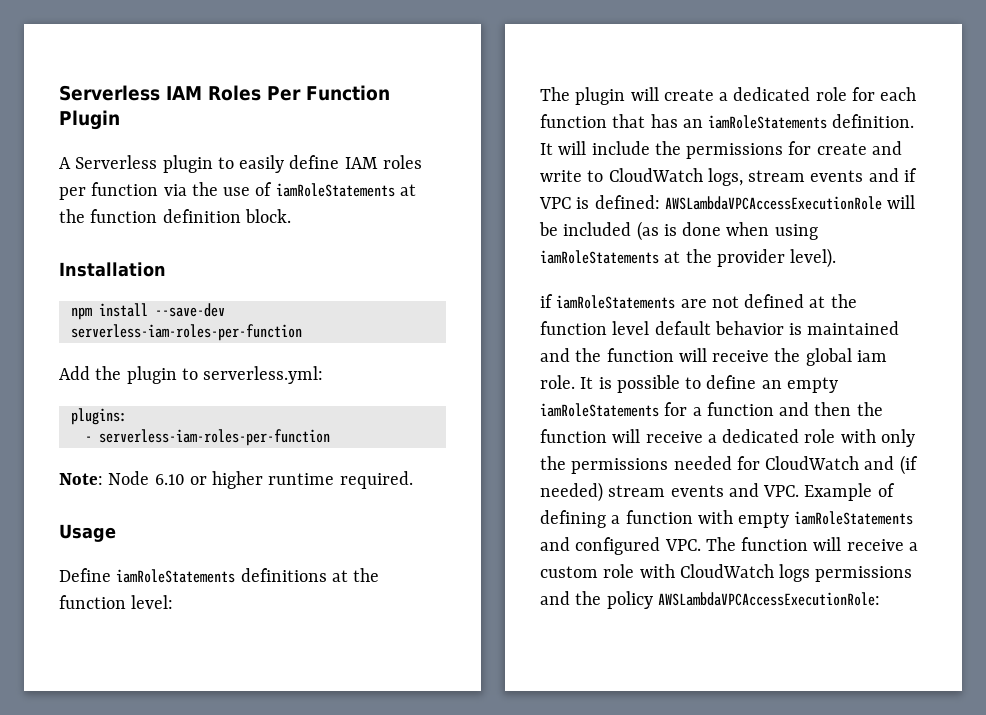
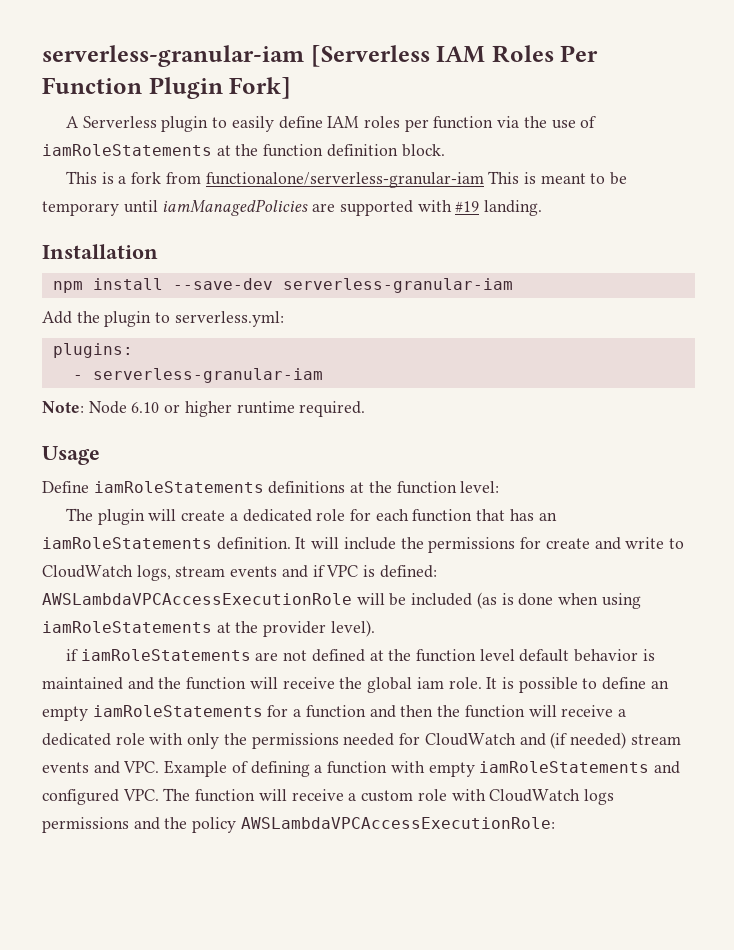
[59,85,160,101] Serverless -> [42,45,430,67] serverless-granular-iam [Serverless
(120, 120) none -> [229,77,292,99] Fork]
(291, 216) none -> [65,171,628,188] [42,199,543,216] // This is a fork from functionalone/serverless-granular-iam This is meant to be temporary until iamManagedPolicies are supported with #19 landing.
[70,324,302,341] serverless-iam-roles-per-function -> [282,278,513,293] serverless-granular-iam
[98,429,330,446] serverless-iam-roles-per-function -> [92,368,323,383] serverless-granular-iam

